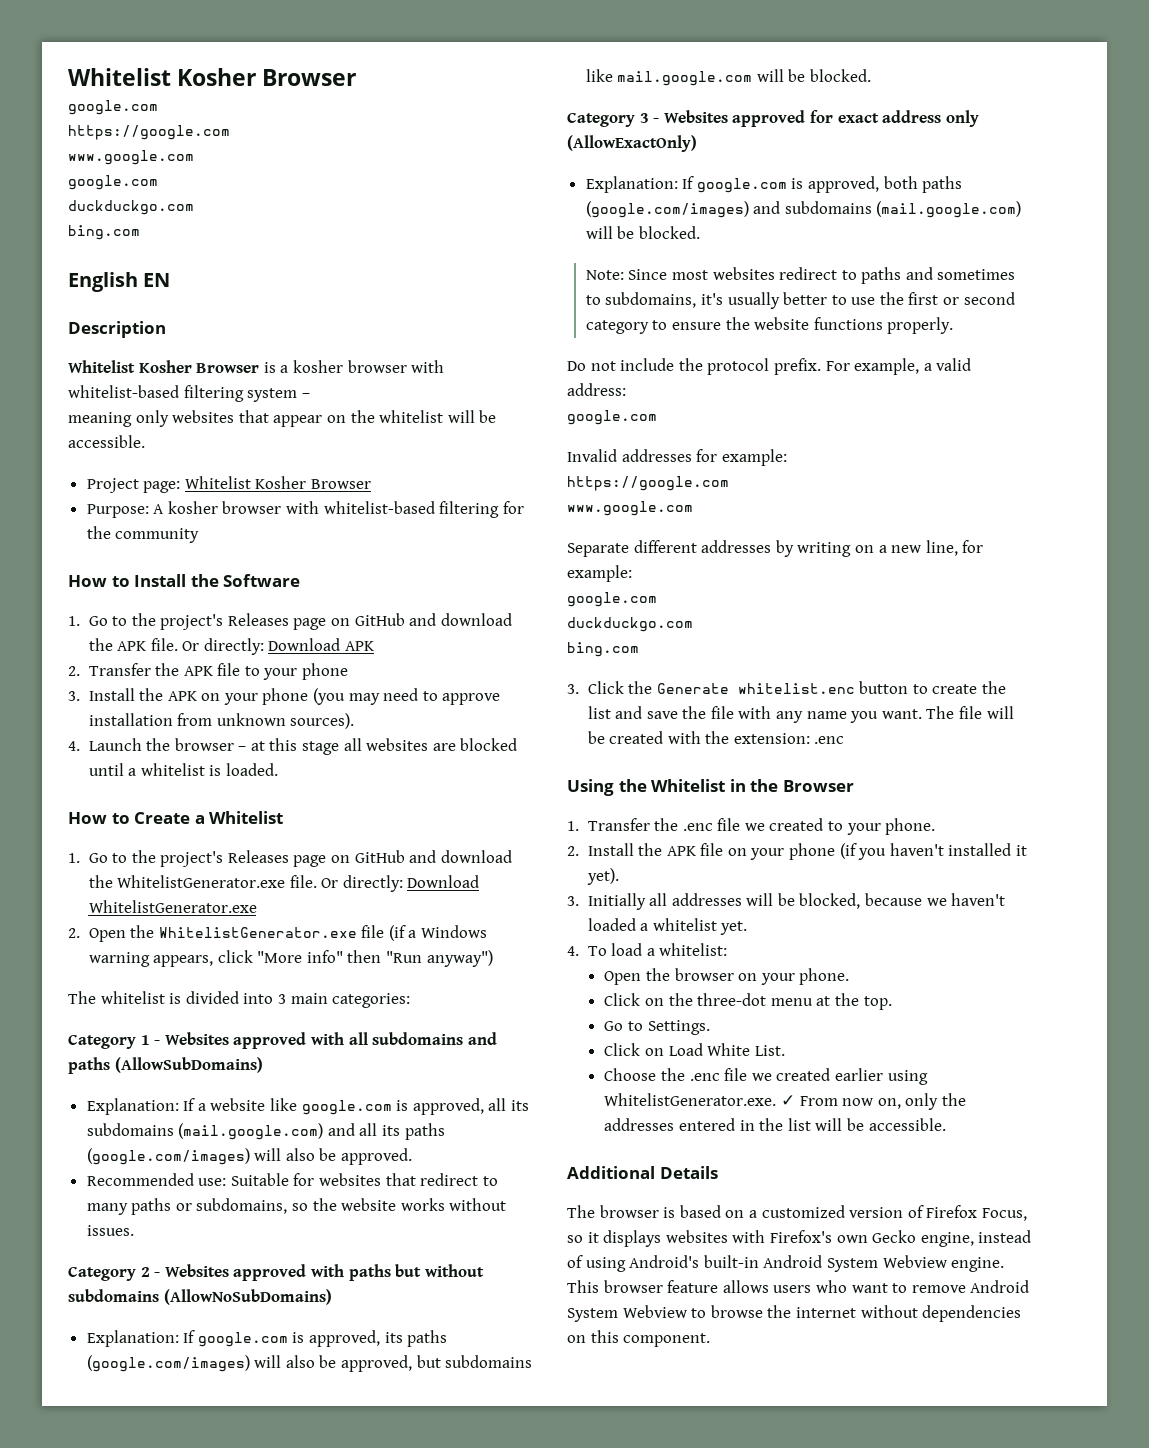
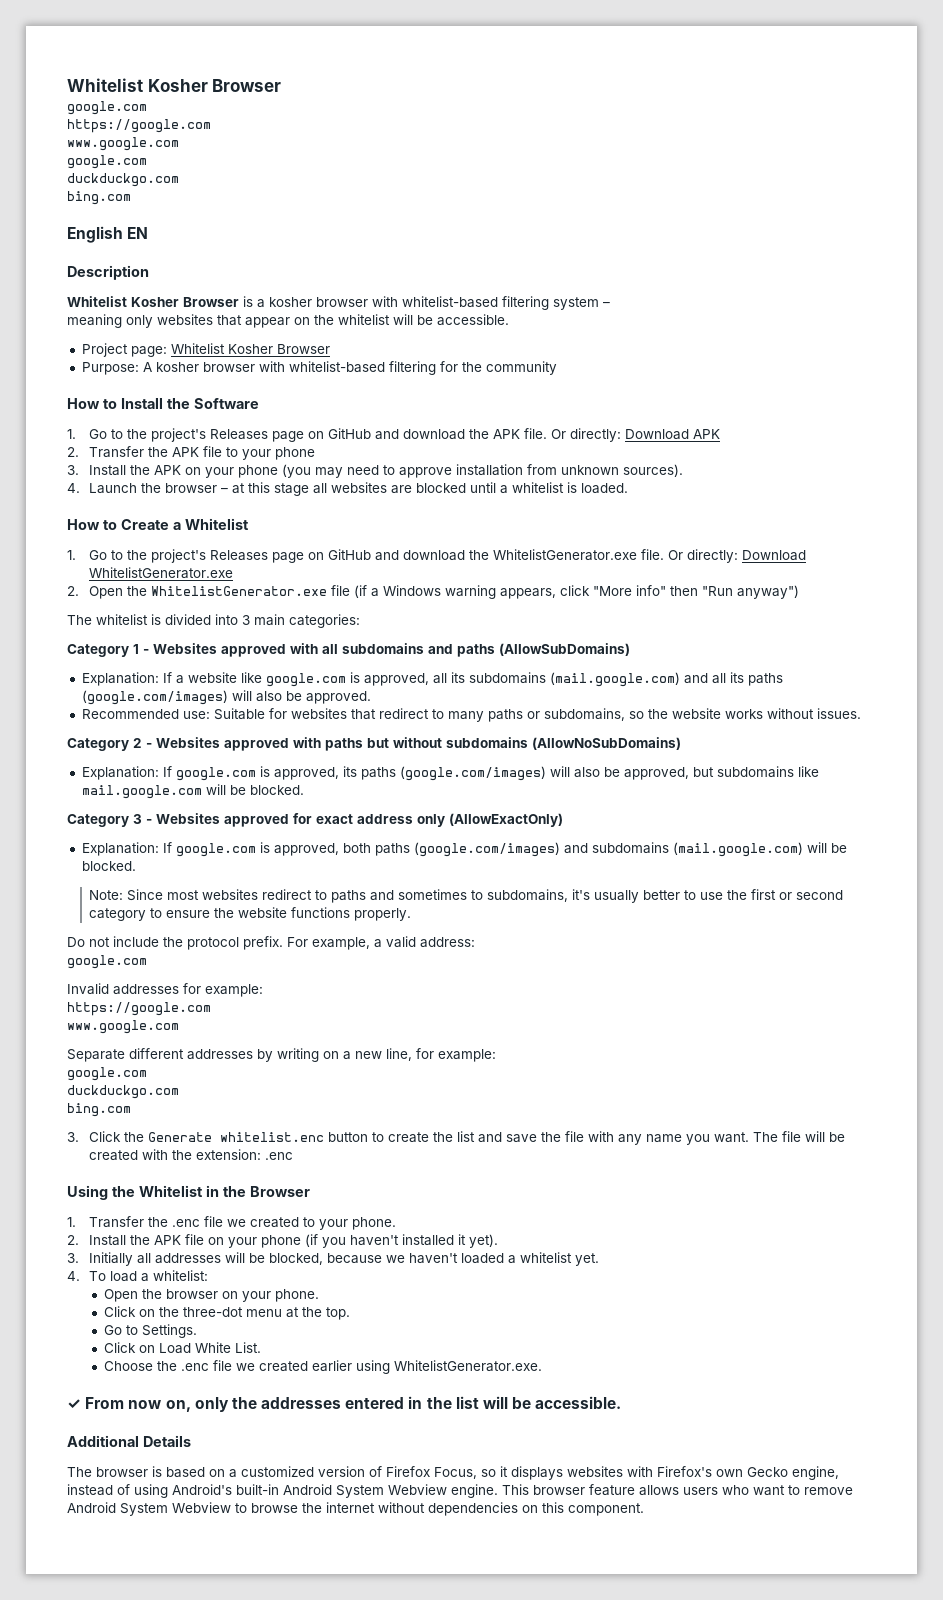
(777, 1099) none -> (543, 1366) //

